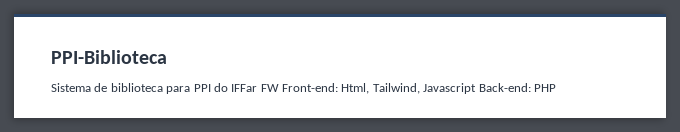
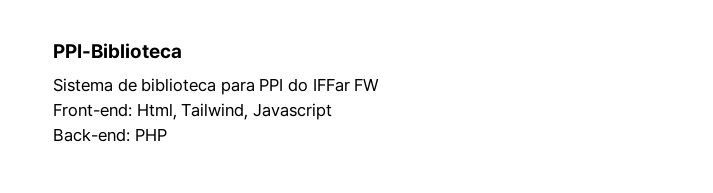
(279, 88) none -> (380, 84) //
(477, 88) none -> (332, 111) //

